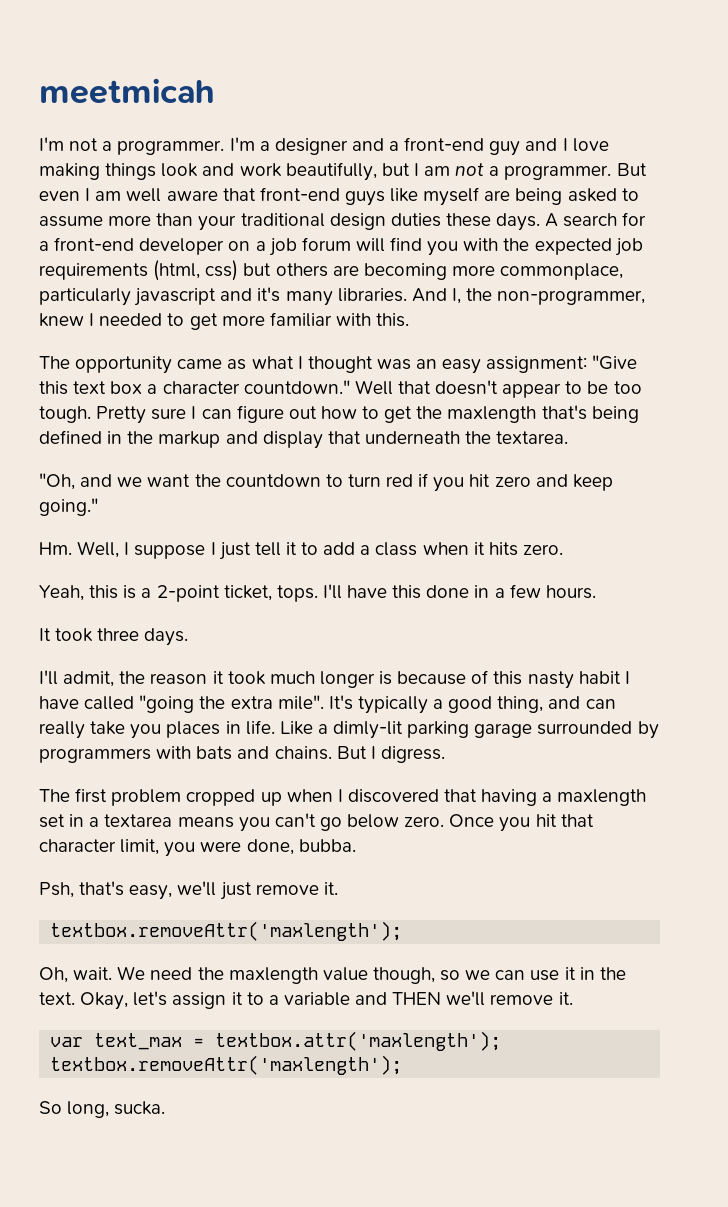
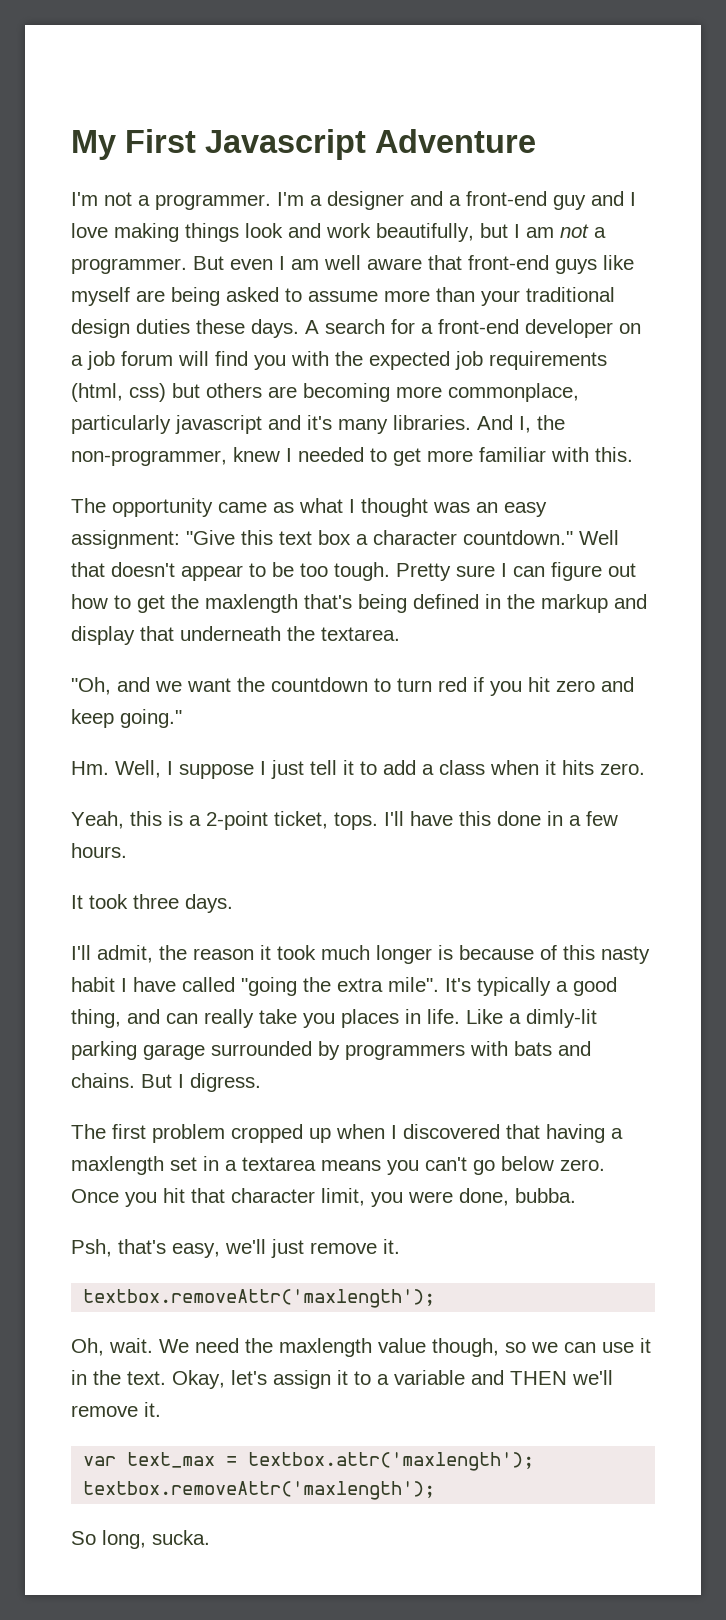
[39,78,214,104] meetmicah -> [71,129,536,160] My First Javascript Adventure

